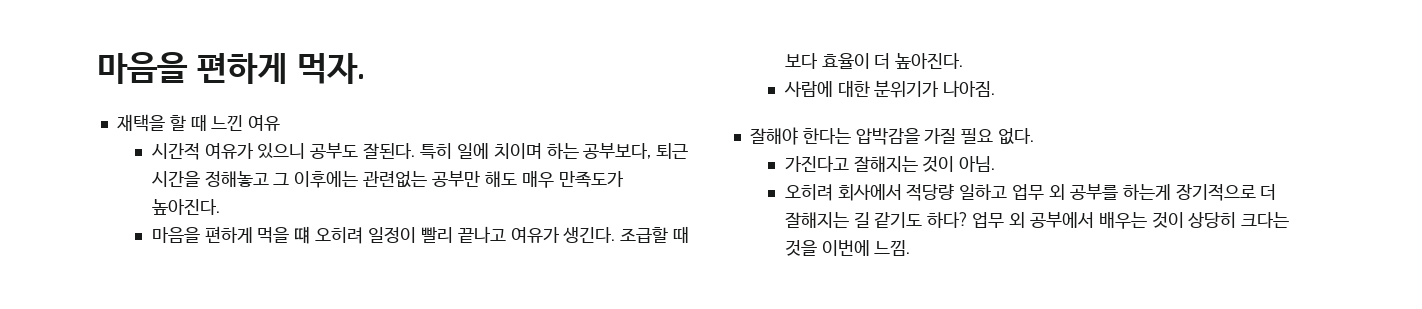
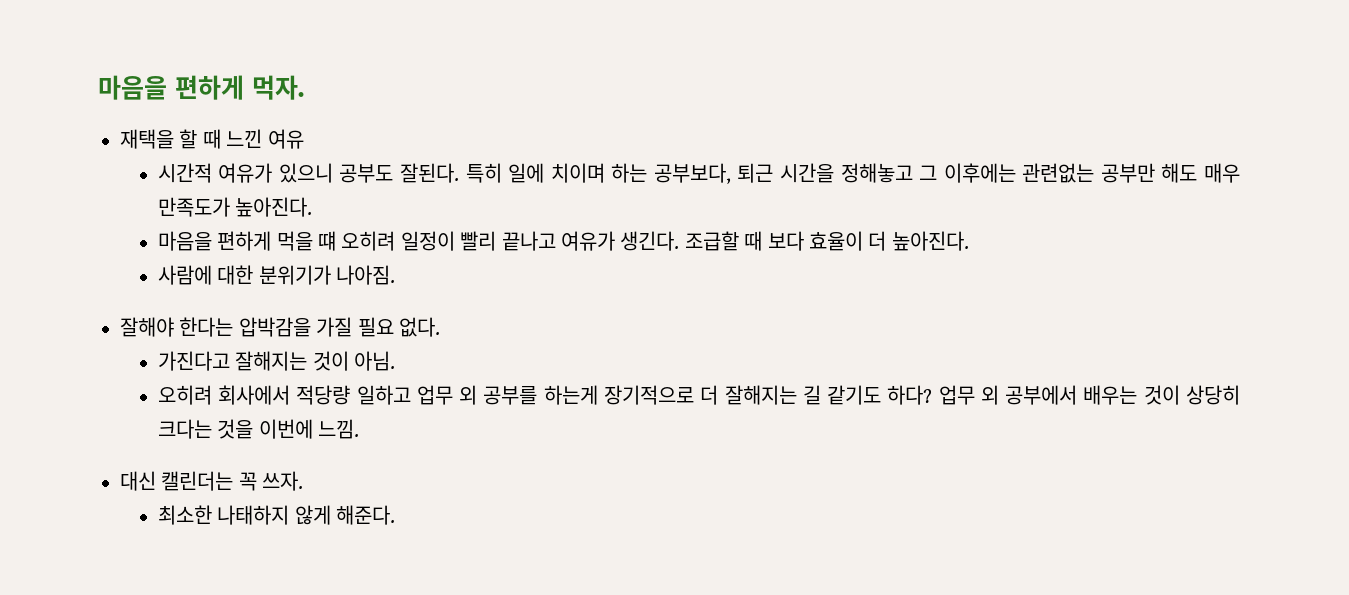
(911, 248) none -> [120,471,304,491] [157,505,395,525] // 대신 캘린더는 꼭 쓰자. // 최소한 나태하지 않게 해준다.

